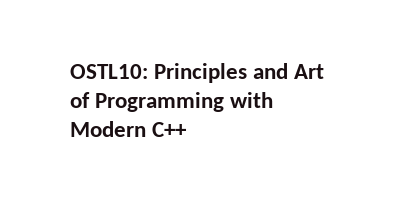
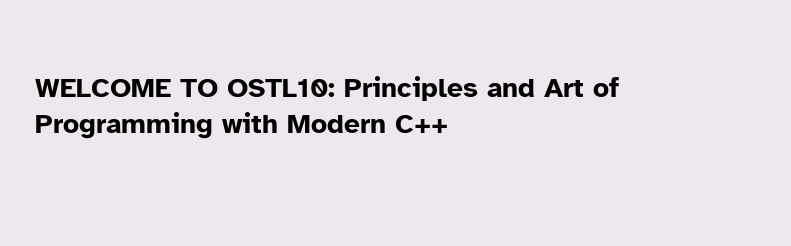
(70, 71) none -> [35,79,218,97] WELCOME TO

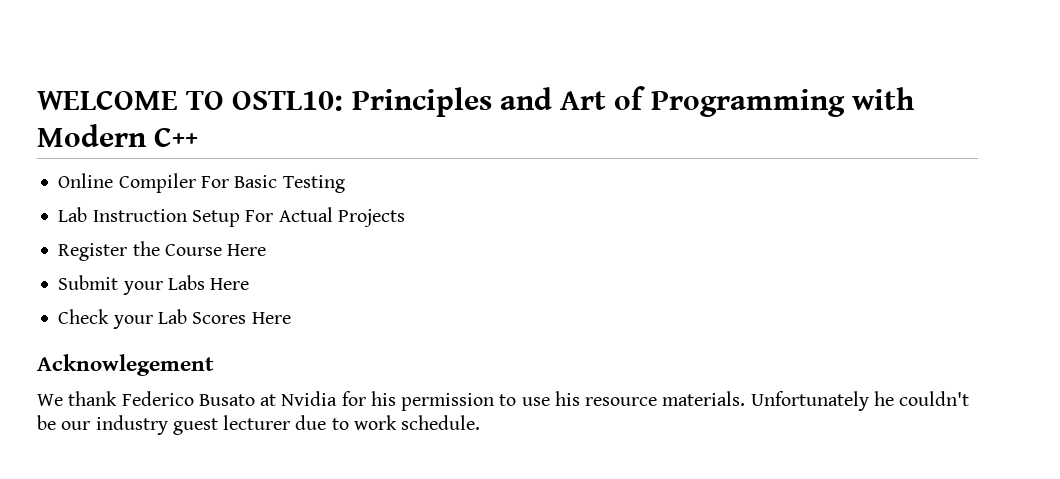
(448, 124) none -> [58,173,345,193] [58,207,405,227] [58,241,267,261] [58,275,250,295] [58,309,291,329] [37,354,214,376] [37,391,970,411] [37,415,481,435] // Online Compiler For Basic Testing // Lab Instruction Setup For Actual Projects // Register the Course Here // Submit your Labs Here // Check your Lab Scores Here // Acknowlegement // We thank Federico Busato at Nvidia for his permission to use his resource materials. Unfortunately he couldn't be our industry guest lecturer due to work schedule.

